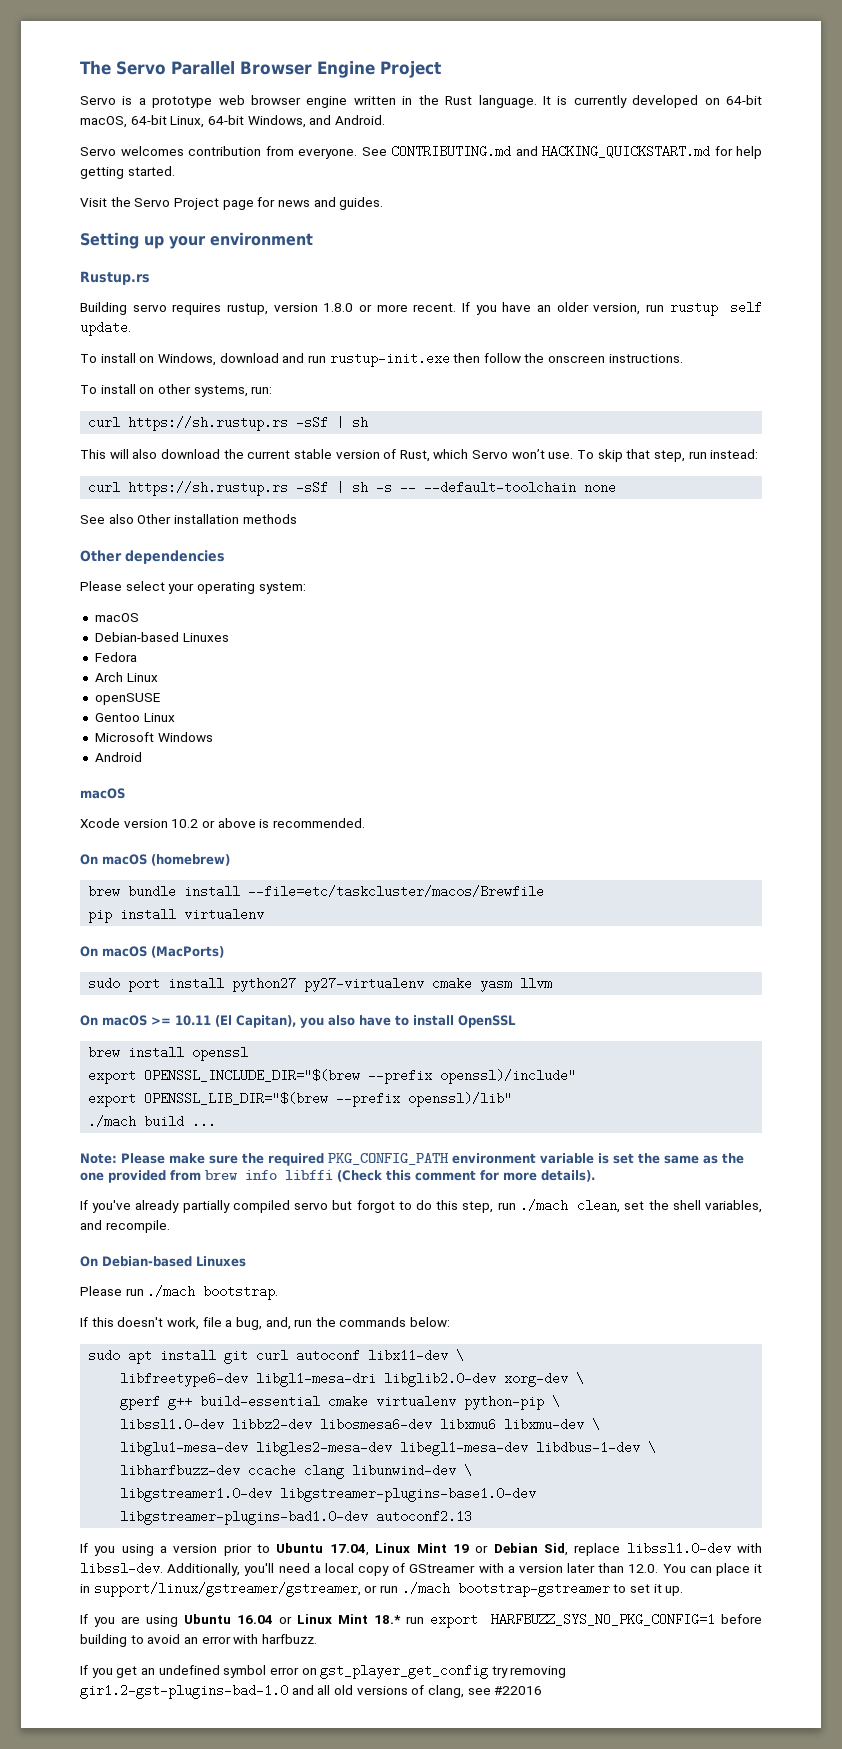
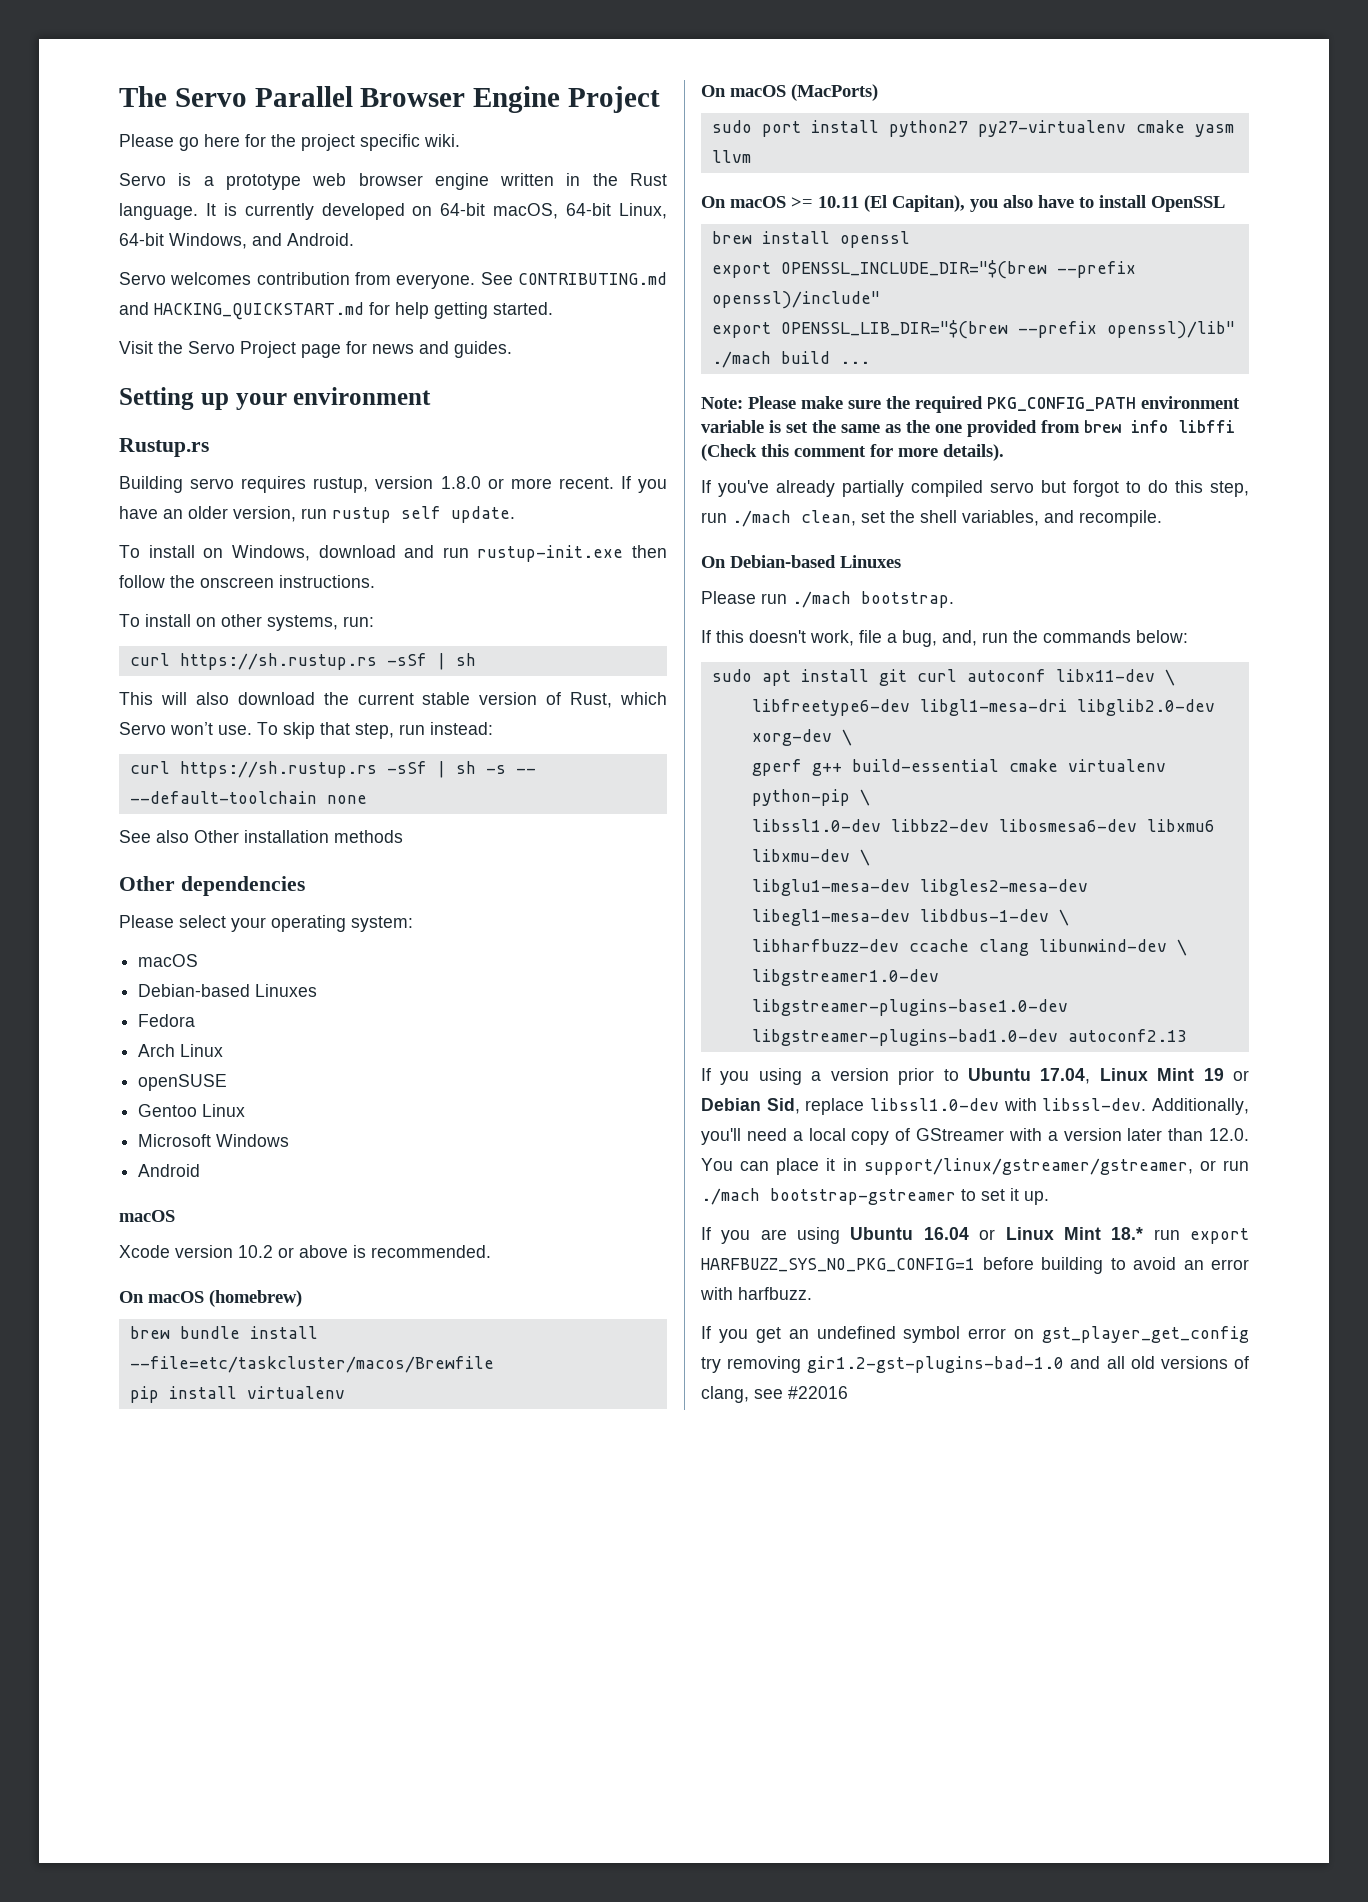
(441, 69) none -> [119,134,460,151] // Please go here for the project specific wiki.

